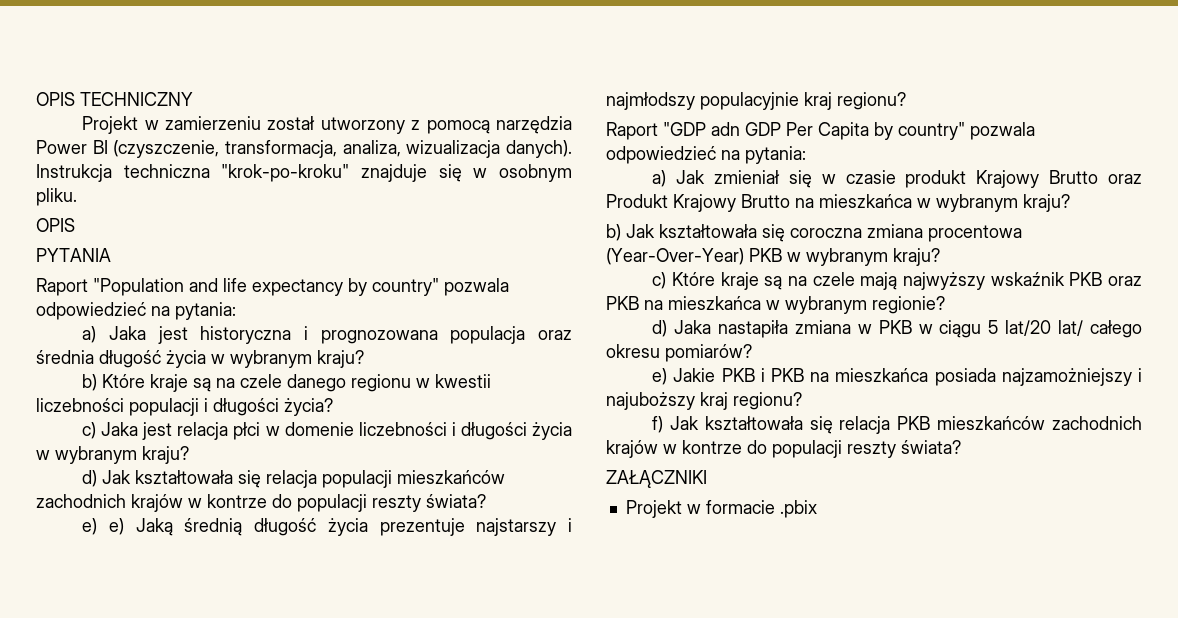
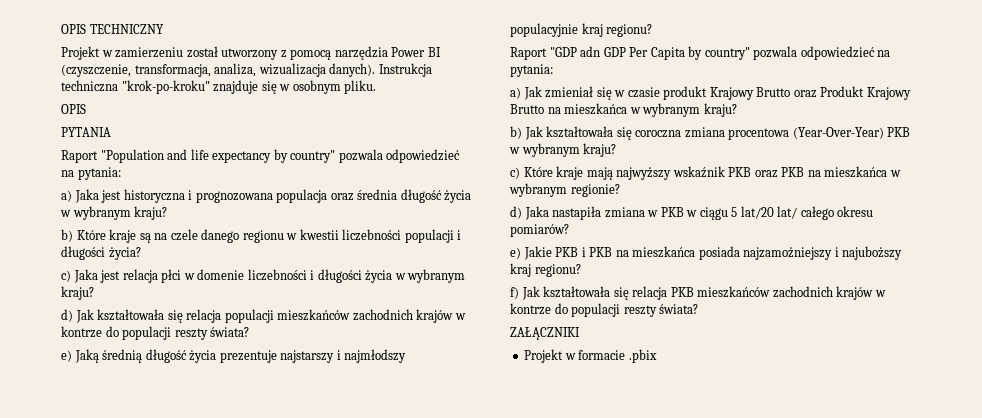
[108,518,124,535] e) -> (72, 356) none
[764,272,855,290] są na czele -> (584, 173) none

